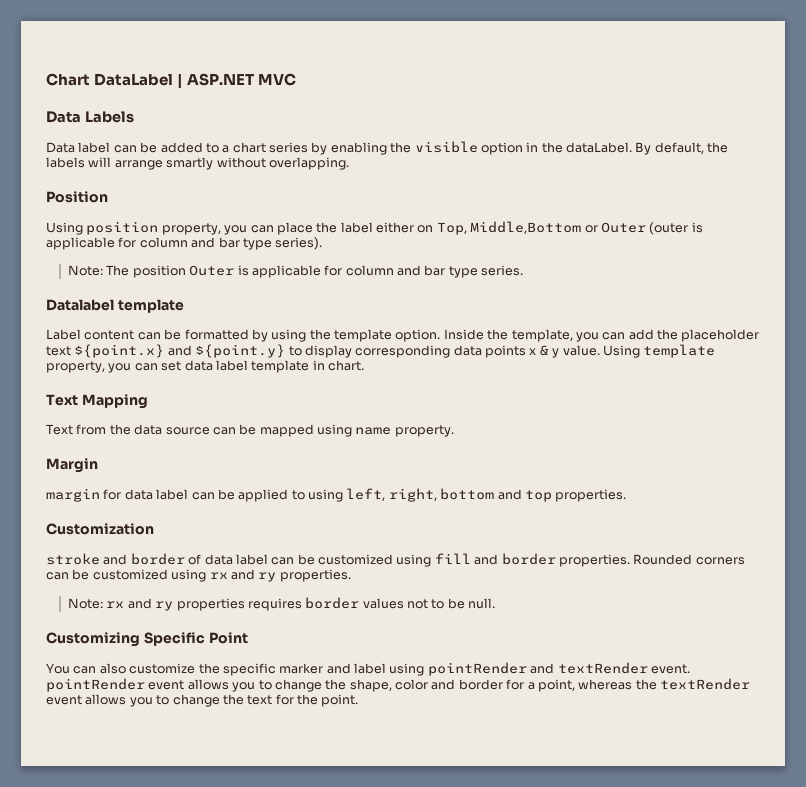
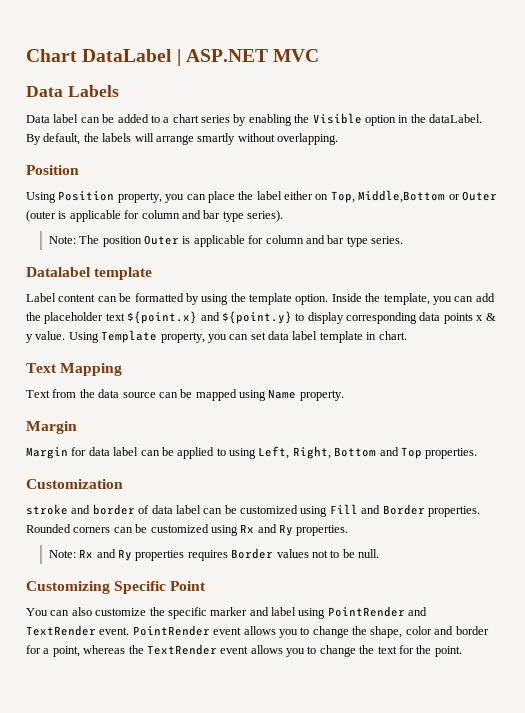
[414,141,478,153] visible -> [312,113,362,124] Visible
[86,221,159,235] position -> [58,191,115,201] Position
[643,344,716,358] template -> [101,330,158,343] Template
[355,427,392,435] name -> [268,389,297,399] Name
[46,488,100,502] margin -> [26,447,68,459] Margin
[346,488,552,502] left, right, bottom and top -> [258,446,422,459] Left, Right, Bottom and Top
[434,553,556,565] fill and border -> [329,504,425,515] Fill and Border
[209,569,277,582] rx and ry -> [240,524,293,536] Rx and Ry
[106,598,174,611] rx and ry -> [79,549,133,561] Rx and Ry
[305,597,360,609] border -> [231,548,274,559] Border
[427,662,690,676] [46,678,145,692] pointRender and textRender event. pointRender -> [327,606,428,617] [26,625,210,636] PointRender and TextRender event. PointRender
[660,678,750,690] textRender -> [146,644,217,655] TextRender

